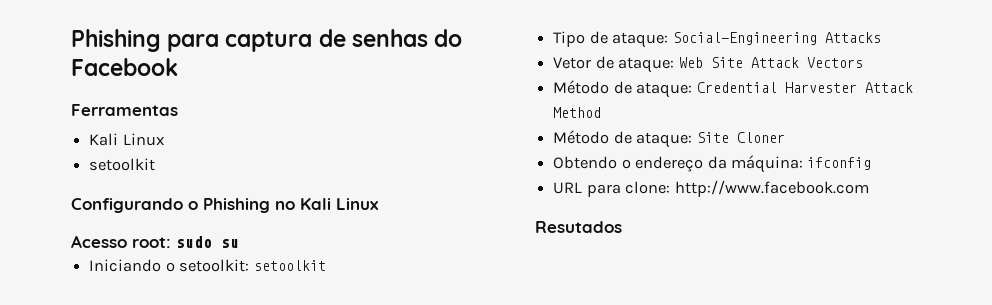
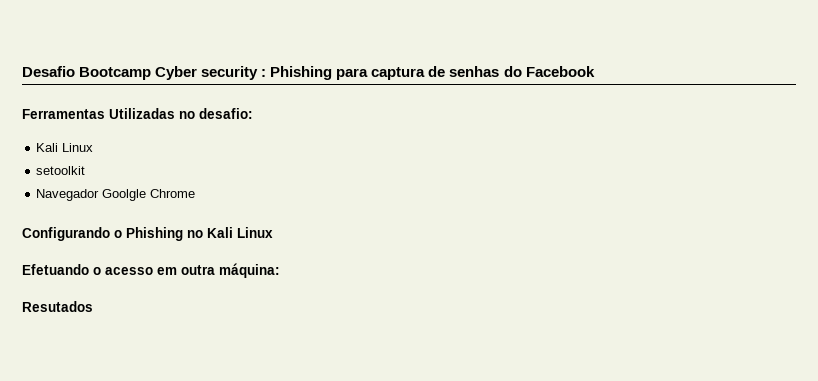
(71, 40) none -> [22,66,267,80] Desafio Bootcamp Cyber security :
(178, 110) none -> [109,108,253,119] Utilizadas no desafio:
(156, 164) none -> [36,189,196,201] // Navegador Goolgle Chrome
[71,235,239,248] [89,259,326,272] [553,31,881,48] [553,56,863,73] [553,80,913,98] [553,107,602,118] [553,130,785,148] [553,155,872,173] [553,180,869,197] Acesso root: sudo su // Iniciando o setoolkit: setoolkit // Tipo de ataque: Social-Engineering Attacks // Vetor de ataque: Web Site Attack Vectors // Método de ataque: Credential Harvester Attack Method // Método de ataque: Site Cloner // Obtendo o endereço da máquina: ifconfig // URL para clone: http://www.facebook.com -> [22,263,280,278] Efetuando o acesso em outra máquina:

